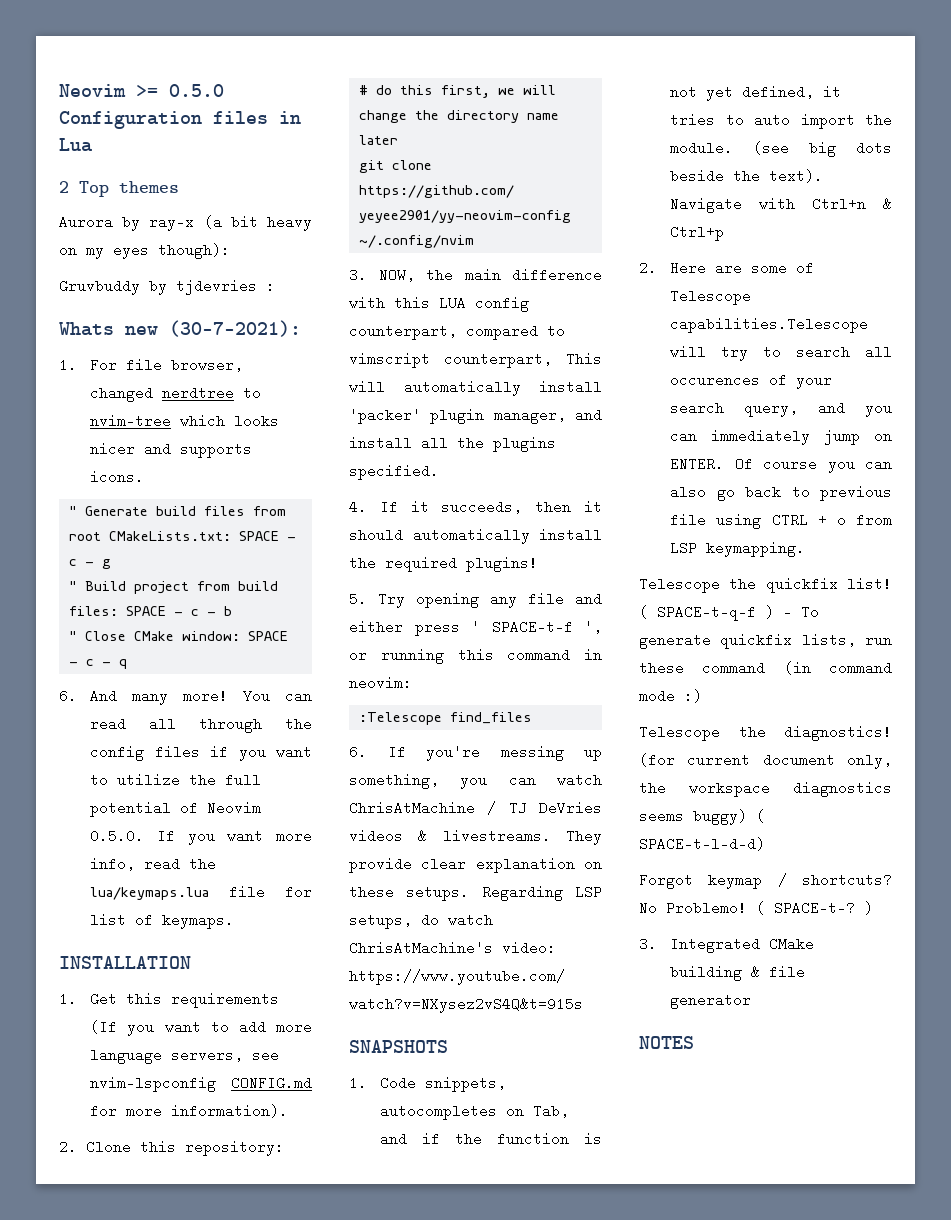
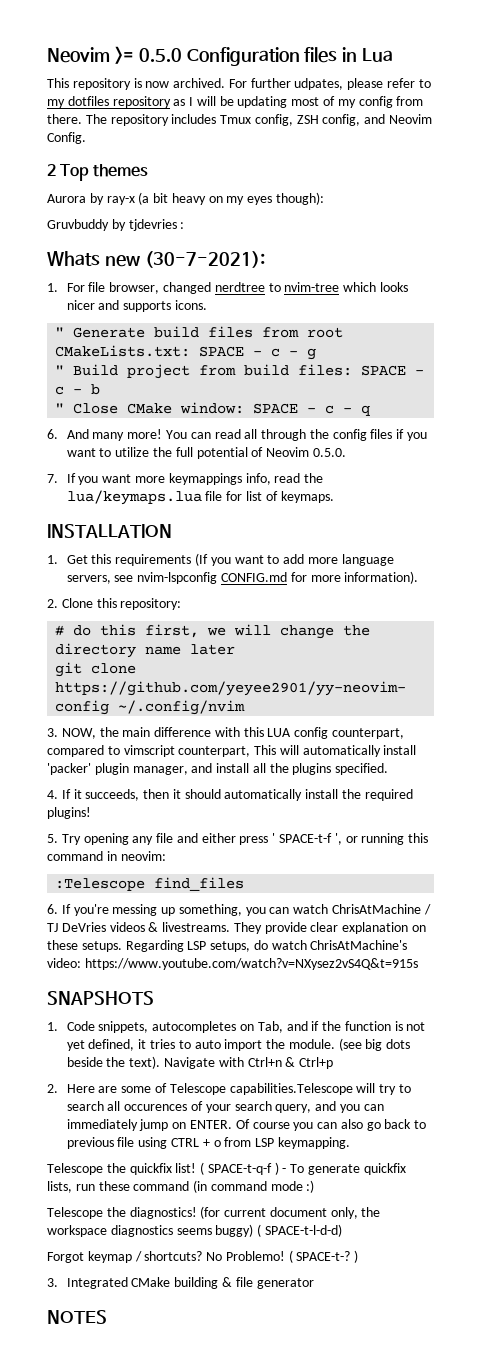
(92, 145) none -> [47,78,431,90] [47,96,424,108] [47,114,433,126] [47,132,86,144] // This repository is now archived. For further udpates, please refer to my dotfiles repository as I will be updating most of my config from there. The repository includes Tmux config, ZSH config, and Neovim Config.
(145, 836) none -> [47,474,58,483] // 7.
(312, 836) none -> [168,473,242,485] keymappings

